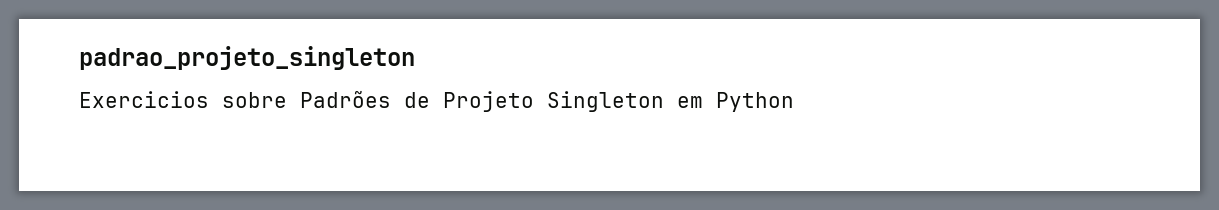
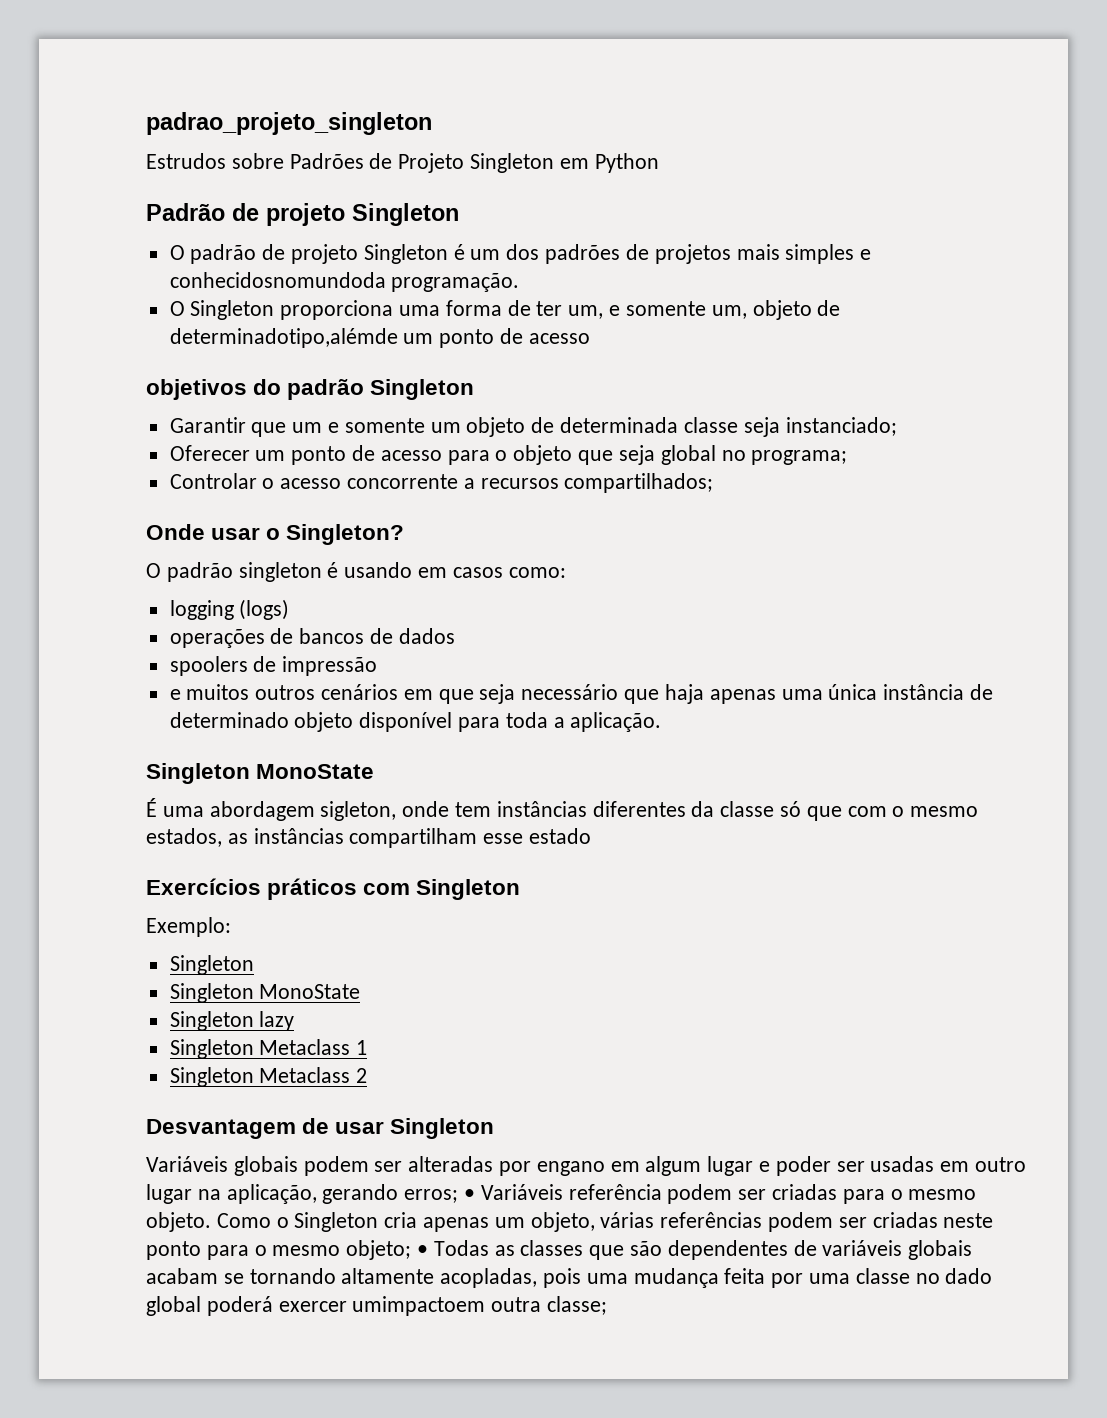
[79,91,209,108] Exercicios -> [146,153,226,169] Estrudos
(794, 102) none -> [146,203,459,226] [169,244,872,264] [169,272,520,292] [169,300,841,320] [169,328,590,348] [146,379,475,400] [169,417,897,437] [169,445,848,465] [169,473,714,493] [146,524,405,545] [146,562,566,582] [169,599,290,620] [169,628,455,648] [169,656,378,676] [169,684,993,704] [169,712,662,732] [146,763,375,784] [146,798,979,821] [146,828,592,848] [146,878,521,900] [146,917,231,937] [169,955,254,975] [169,983,361,1003] [169,1011,295,1031] [169,1039,368,1059] [169,1067,368,1087] [146,1118,495,1139] [146,1156,1027,1176] [146,1184,977,1204] [146,1212,994,1232] [146,1240,973,1260] [146,1268,993,1288] [146,1296,608,1316] // Padrão de projeto Singleton // O padrão de projeto Singleton é um dos padrões de projetos mais simples e conhecidosnomundoda programação. // O Singleton proporciona uma forma de ter um, e somente um, objeto de determinadotipo,alémde um ponto de acesso // objetivos do padrão Singleton // Garantir que um e somente um objeto de determinada classe seja instanciado; // Oferecer um ponto de acesso para o objeto que seja global no programa; // Controlar o acesso concorrente a recursos compartilhados; // Onde usar o Singleton? // O padrão singleton é usando em casos como: // logging (logs) // operações de bancos de dados // spoolers de impressão // e muitos outros cenários em que seja necessário que haja apenas uma única instância de determinado objeto disponível para toda a aplicação. // Singleton MonoState // É uma abordagem sigleton, onde tem instâncias diferentes da classe só que com o mesmo estados, as instâncias compartilham esse estado // Exercícios práticos com Singleton // Exemplo: // Singleton // Singleton MonoState // Singleton lazy // Singleton Metaclass 1 // Singleton Metaclass 2 // Desvantagem de usar Singleton // Variáveis globais podem ser alteradas por engano em algum lugar e poder ser usadas em outro lugar na aplicação, gerando erros; • Variáveis referência podem ser criadas para o mesmo objeto. Como o Singleton cria apenas um objeto, várias referências podem ser criadas neste ponto para o mesmo objeto; • Todas as classes que são dependentes de variáveis globais acabam se tornando altamente acopladas, pois uma mudança feita por uma classe no dado global poderá exercer umimpactoem outra classe;

